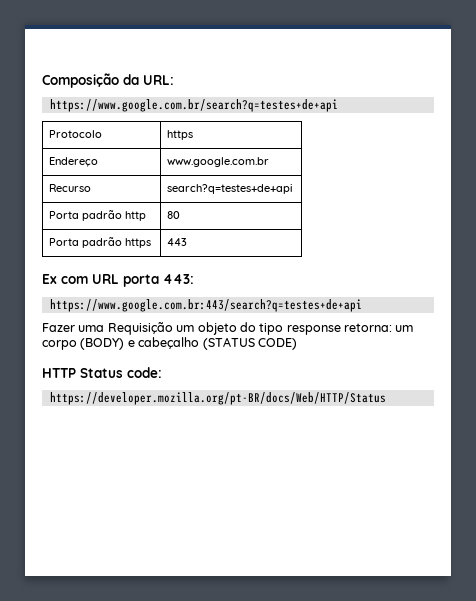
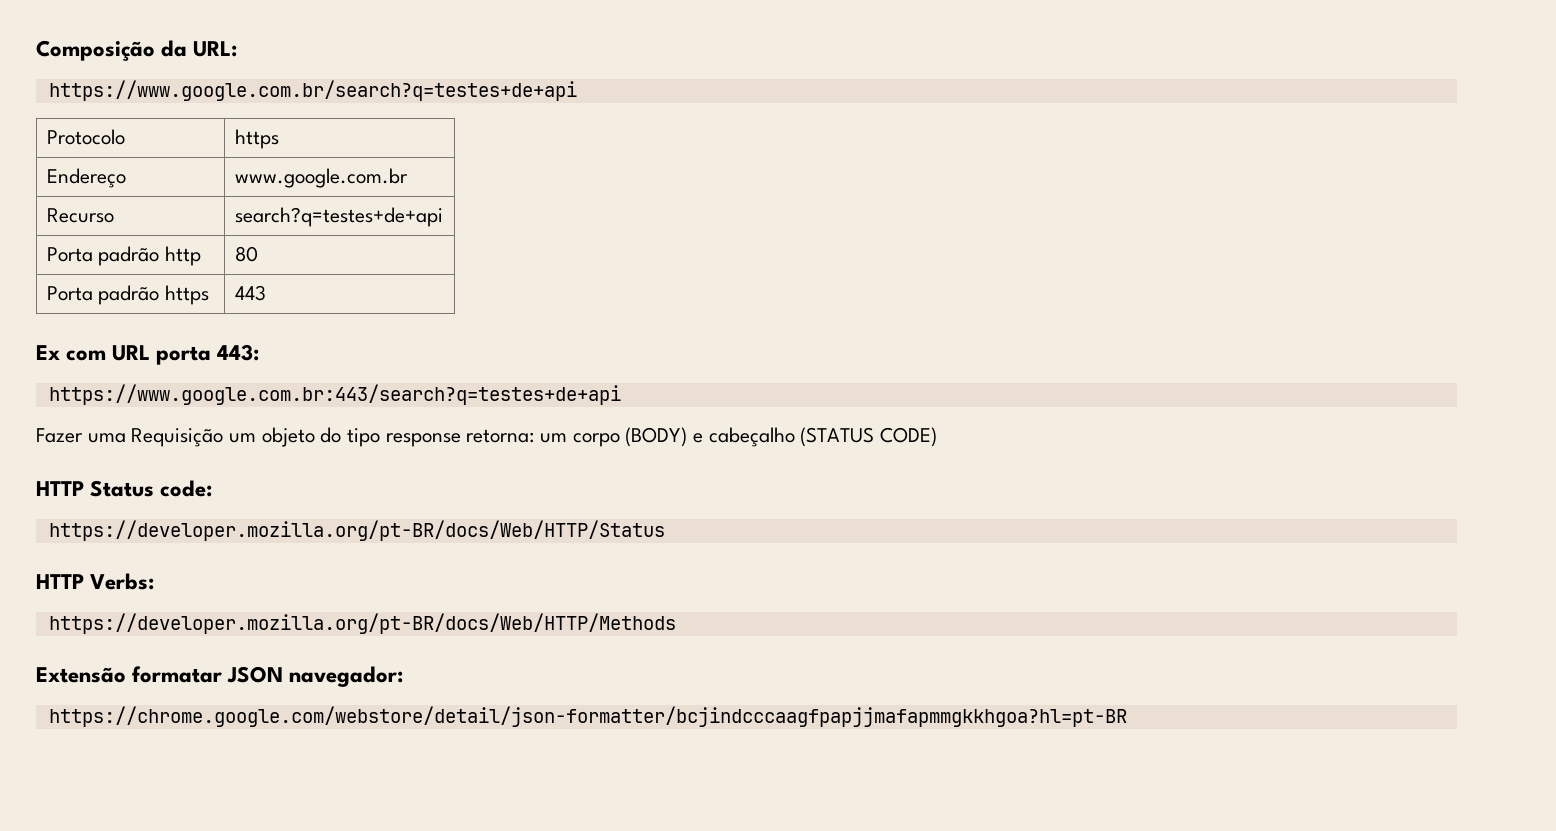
(386, 398) none -> [36,573,155,590] [48,613,676,634] [36,666,404,687] [48,706,1127,727] // HTTP Verbs: // https://developer.mozilla.org/pt-BR/docs/Web/HTTP/Methods // Extensão formatar JSON navegador: // https://chrome.google.com/webstore/detail/json-formatter/bcjindcccaagfpapjjmafapmmgkkhgoa?hl=pt-BR

